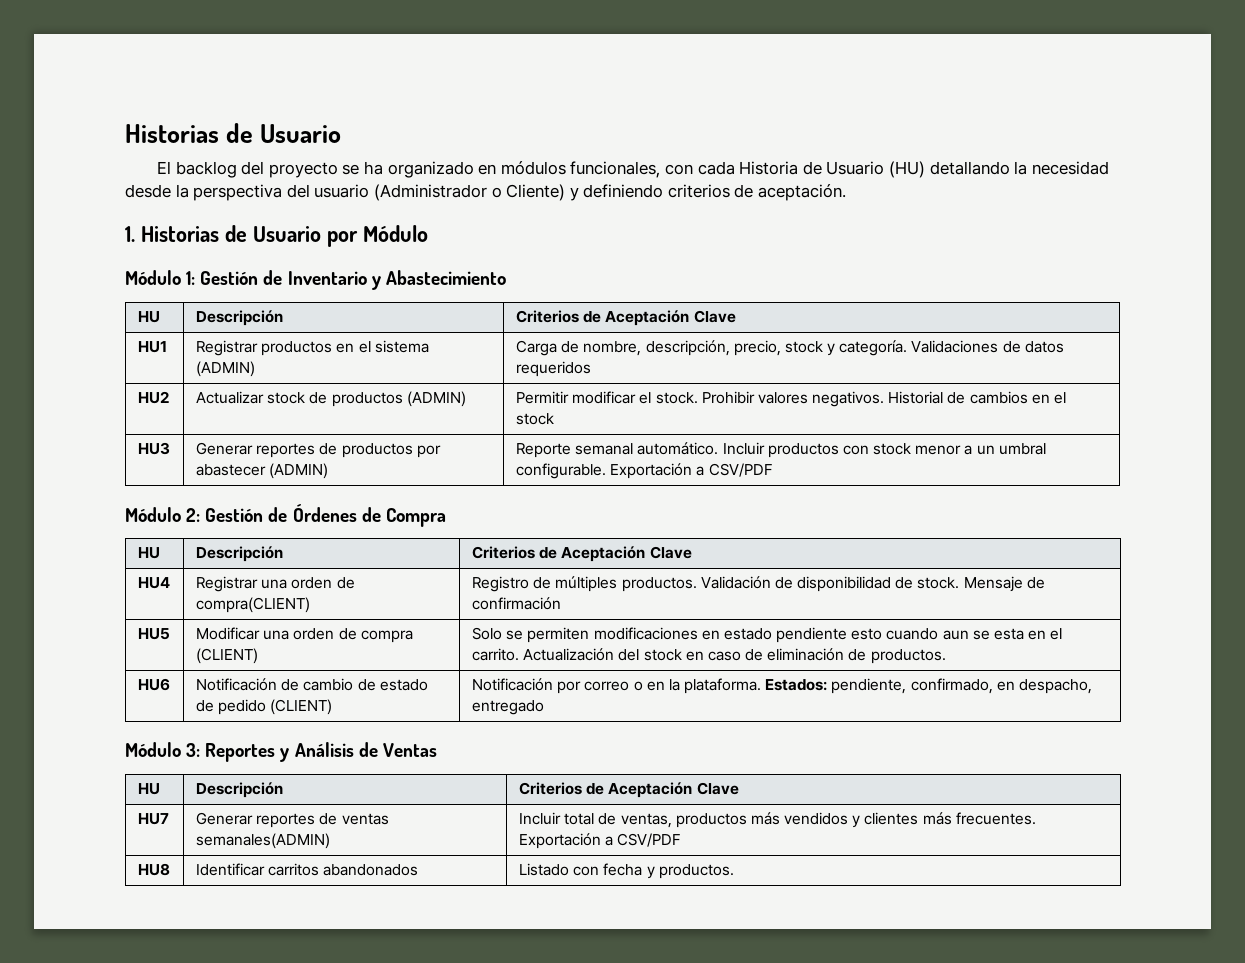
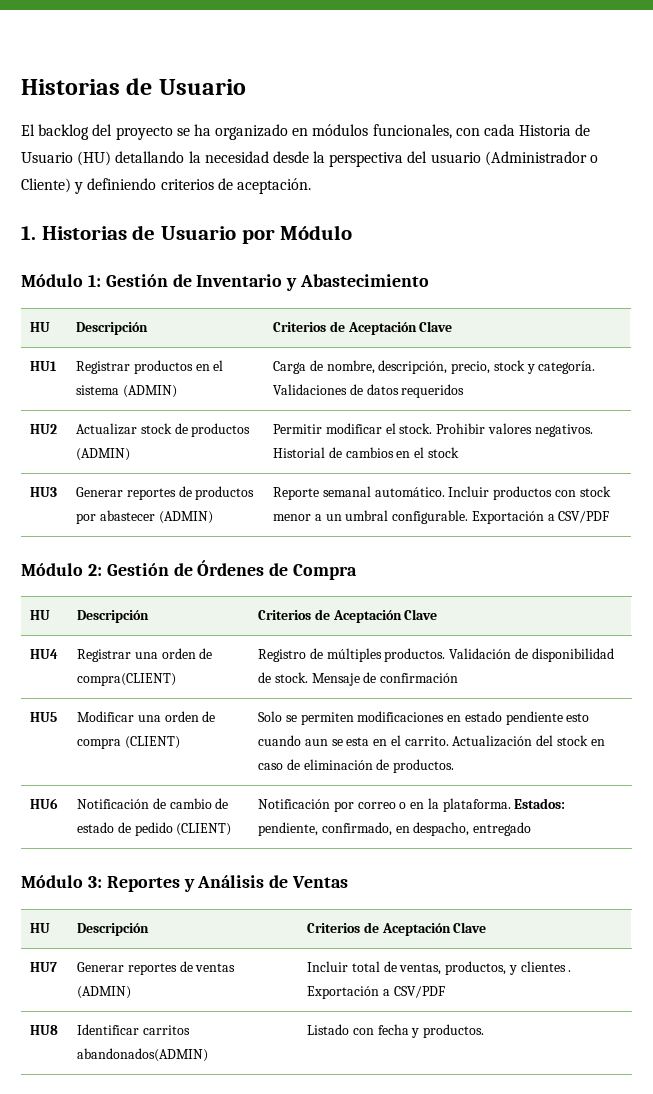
[195,833,330,849] semanales(ADMIN) -> [77,986,132,999] (ADMIN)
[675,812,1036,828] productos más vendidos y clientes más frecuentes. -> [445,961,572,975] productos, y clientes .
[323,864,419,876] abandonados -> [77,1048,209,1062] abandonados(ADMIN)

